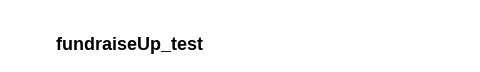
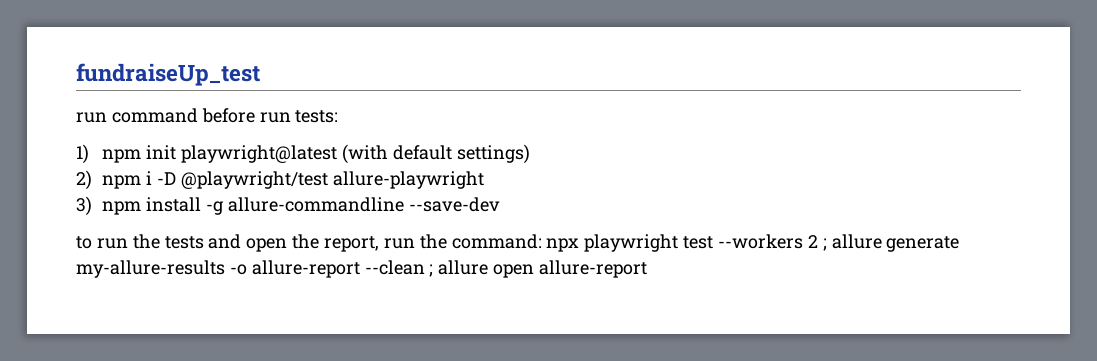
(203, 45) none -> [76,108,339,123] [76,144,530,164] [76,170,484,190] [76,196,500,216] [76,234,960,252] [76,260,648,278] // run command before run tests: // 1) npm init playwright@latest (with default settings) // 2) npm i -D @playwright/test allure-playwright // 3) npm install -g allure-commandline --save-dev // to run the tests and open the report, run the command: npx playwright test --workers 2 ; allure generate my-allure-results -o allure-report --clean ; allure open allure-report

